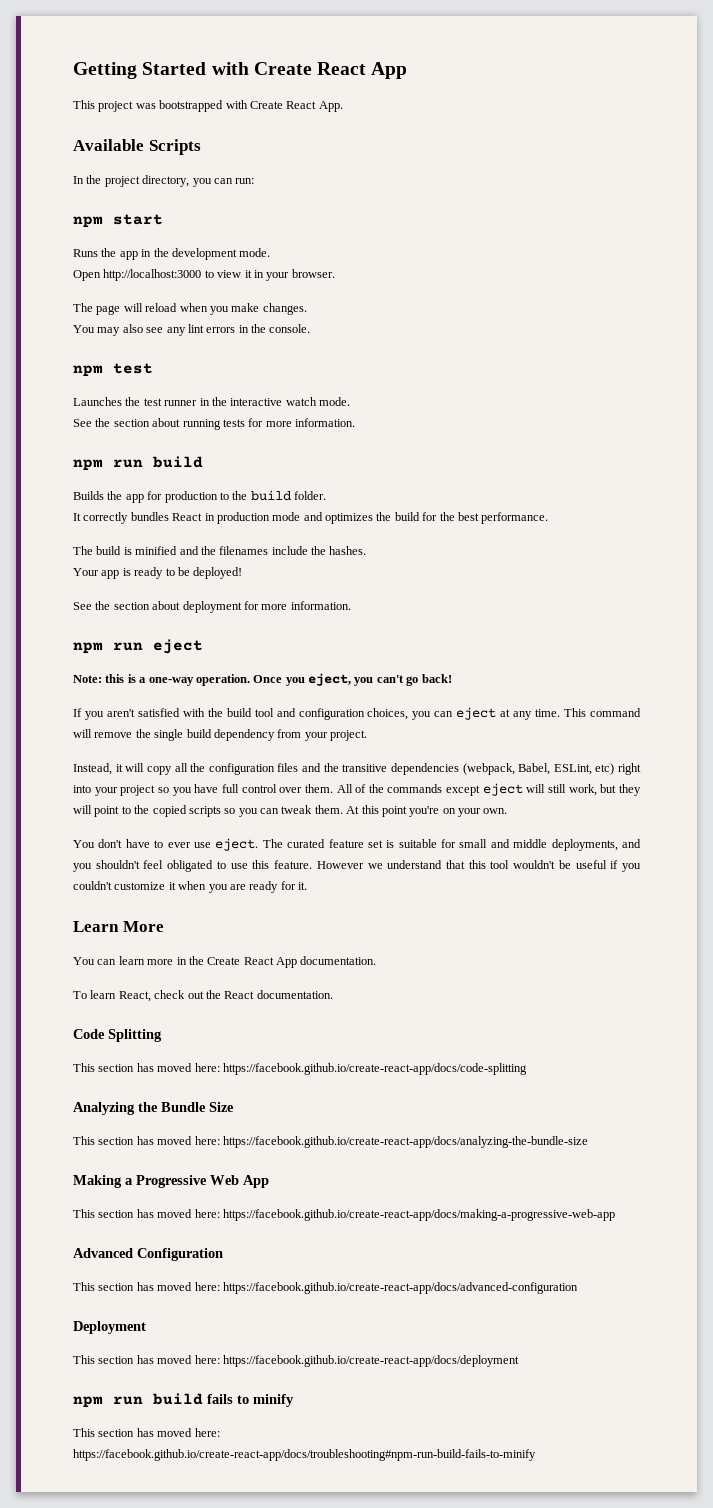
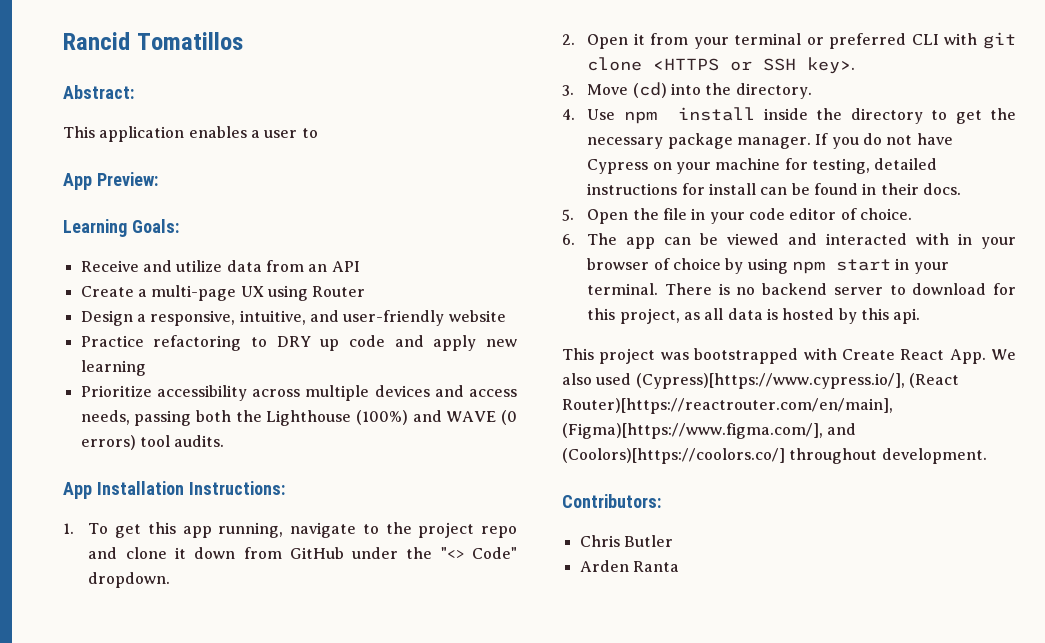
[73,62,408,79] Getting Started with Create React App -> [63,32,243,50] [63,85,134,99] [63,126,318,142] [63,172,158,190] [63,219,179,237] [80,260,360,272] [80,285,366,301] [80,310,506,326] [80,335,517,351] [80,360,146,376] [80,385,517,401] [80,410,517,426] [80,435,225,450] [63,481,285,499] [63,522,518,538] [88,547,517,559] [88,572,171,588] [562,32,1016,49] [587,57,856,74] [562,82,812,99] [562,107,1016,124] [587,133,953,149] [587,158,938,174] [587,183,961,195] [562,208,912,224] [562,233,1016,249] [587,258,949,274] [587,283,1017,295] [587,308,921,324] Rancid Tomatillos // Abstract: // This application enables a user to // App Preview: // Learning Goals: // Receive and utilize data from an API // Create a multi-page UX using Router // Design a responsive, intuitive, and user-friendly website // Practice refactoring to DRY up code and apply new learning // Prioritize accessibility across multiple devices and access needs, passing both the Lighthouse (100%) and WAVE (0 errors) tool audits. // App Installation Instructions: // 1. To get this app running, navigate to the project repo and clone it down from GitHub under the "<> Code" dropdown. // 2. Open it from your terminal or preferred CLI with git clone <HTTPS or SSH key>. // 3. Move (cd) into the directory. // 4. Use npm install inside the directory to get the necessary package manager. If you do not have Cypress on your machine for testing, detailed instructions for install can be found in their docs. // 5. Open the file in your code editor of choice. // 6. The app can be viewed and interacted with in your browser of choice by using npm start in your terminal. There is no backend server to download for this project, as all data is hosted by this api.
[73,139,201,155] [73,175,255,187] [73,214,163,228] [73,248,271,260] [73,269,335,281] [73,303,307,315] [73,324,311,336] [73,363,153,377] [73,397,350,406] [73,418,355,430] [73,456,203,471] [73,490,326,503] [73,512,549,524] [73,546,367,555] [73,567,243,579] [73,601,351,613] [73,639,203,654] [73,673,452,686] [73,707,642,720] [73,729,367,741] [73,763,641,775] [73,783,641,796] [73,805,508,817] [73,838,642,851] [73,860,641,872] [73,881,307,893] [73,921,164,932] [73,956,377,968] [73,990,333,1002] [73,1029,162,1042] [73,1063,527,1075] [73,1102,234,1115] [73,1136,588,1148] [73,1175,269,1188] [73,1209,615,1221] [73,1248,223,1261] [73,1282,578,1294] [73,1321,146,1334] [73,1355,519,1367] [73,1393,294,1408] [73,1428,220,1437] [73,1449,536,1461] // Available Scripts // In the project directory, you can run: // npm start // Runs the app in the development mode. // Open http://localhost:3000 to view it in your browser. // The page will reload when you make changes. // You may also see any lint errors in the console. // npm test // Launches the test runner in the interactive watch mode. // See the section about running tests for more information. // npm run build // Builds the app for production to the build folder. // It correctly bundles React in production mode and optimizes the build for the best performance. // The build is minified and the filenames include the hashes. // Your app is ready to be deployed! // See the section about deployment for more information. // npm run eject // Note: this is a one-way operation. Once you eject, you can't go back! // If you aren't satisfied with the build tool and configuration choices, you can eject at any time. This command will remove the single build dependency from your project. // Instead, it will copy all the configuration files and the transitive dependencies (webpack, Babel, ESLint, etc) right into your project so you have full control over them. All of the commands except eject will still work, but they will point to the copied scripts so you can tweak them. At this point you're on your own. // You don't have to ever use eject. The curated feature set is suitable for small and middle deployments, and you shouldn't feel obligated to use this feature. However we understand that this tool wouldn't be useful if you couldn't customize it when you are ready for it. // Learn More // You can learn more in the Create React App documentation. // To learn React, check out the React documentation. // Code Splitting // This section has moved here: https://facebook.github.io/create-react-app/docs/code-splitting // Analyzing the Bundle Size // This section has moved here: https://facebook.github.io/create-react-app/docs/analyzing-the-bundle-size // Making a Progressive Web App // This section has moved here: https://facebook.github.io/create-react-app/docs/making-a-progressive-web-app // Advanced Configuration // This section has moved here: https://facebook.github.io/create-react-app/docs/advanced-configuration // Deployment // This section has moved here: https://facebook.github.io/create-react-app/docs/deployment // npm run build fails to minify // This section has moved here: https://facebook.github.io/create-react-app/docs/troubleshooting#npm-run-build-fails-to-minify -> [991,349,1016,360] [562,373,959,389] [562,398,893,414] [562,423,857,439] [562,448,987,464] [562,494,661,508] [579,535,673,547] [579,560,679,572] We also used (Cypress)[https://www.cypress.io/], (React Router)[https://reactrouter.com/en/main], (Figma)[https://www.figma.com/], and (Coolors)[https://coolors.co/] throughout development. // Contributors: // Chris Butler // Arden Ranta

